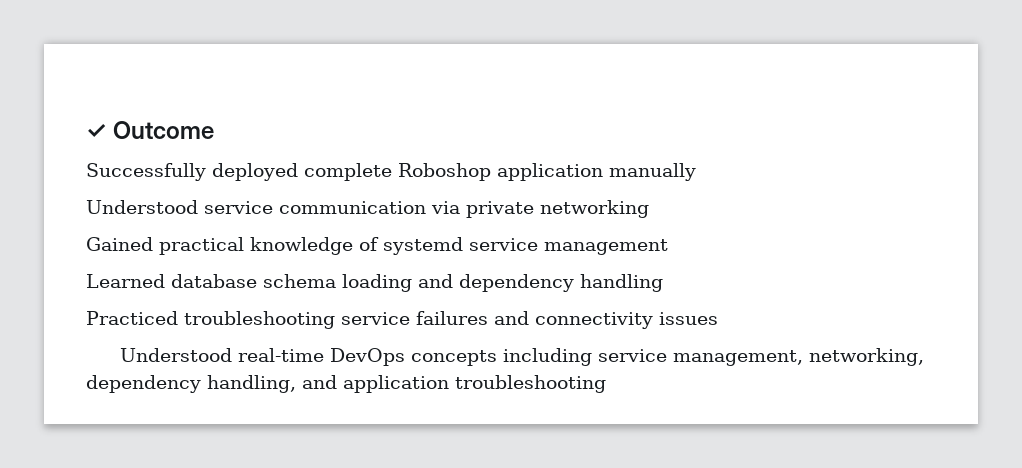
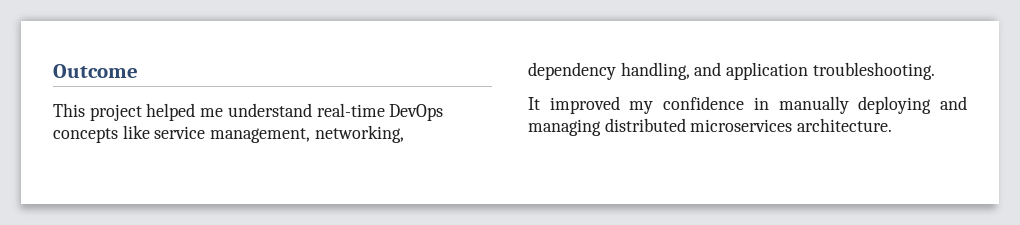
[86,124,107,139] ✓ -> (53, 71) none
[86,163,696,181] [86,200,649,218] [86,237,668,255] [86,274,663,292] [86,311,718,329] [120,348,233,362] Successfully deployed complete Roboshop application manually // Understood service communication via private networking // Gained practical knowledge of systemd service management // Learned database schema loading and dependency handling // Practiced troubleshooting service failures and connectivity issues // Understood -> [53,103,312,121] This project helped me understand
[503,348,593,366] including -> [122,125,150,139] like
[455,375,606,393] troubleshooting -> [812,62,935,80] [528,96,967,114] [528,118,893,136] troubleshooting. // It improved my confidence in manually deploying and managing distributed microservices architecture.

